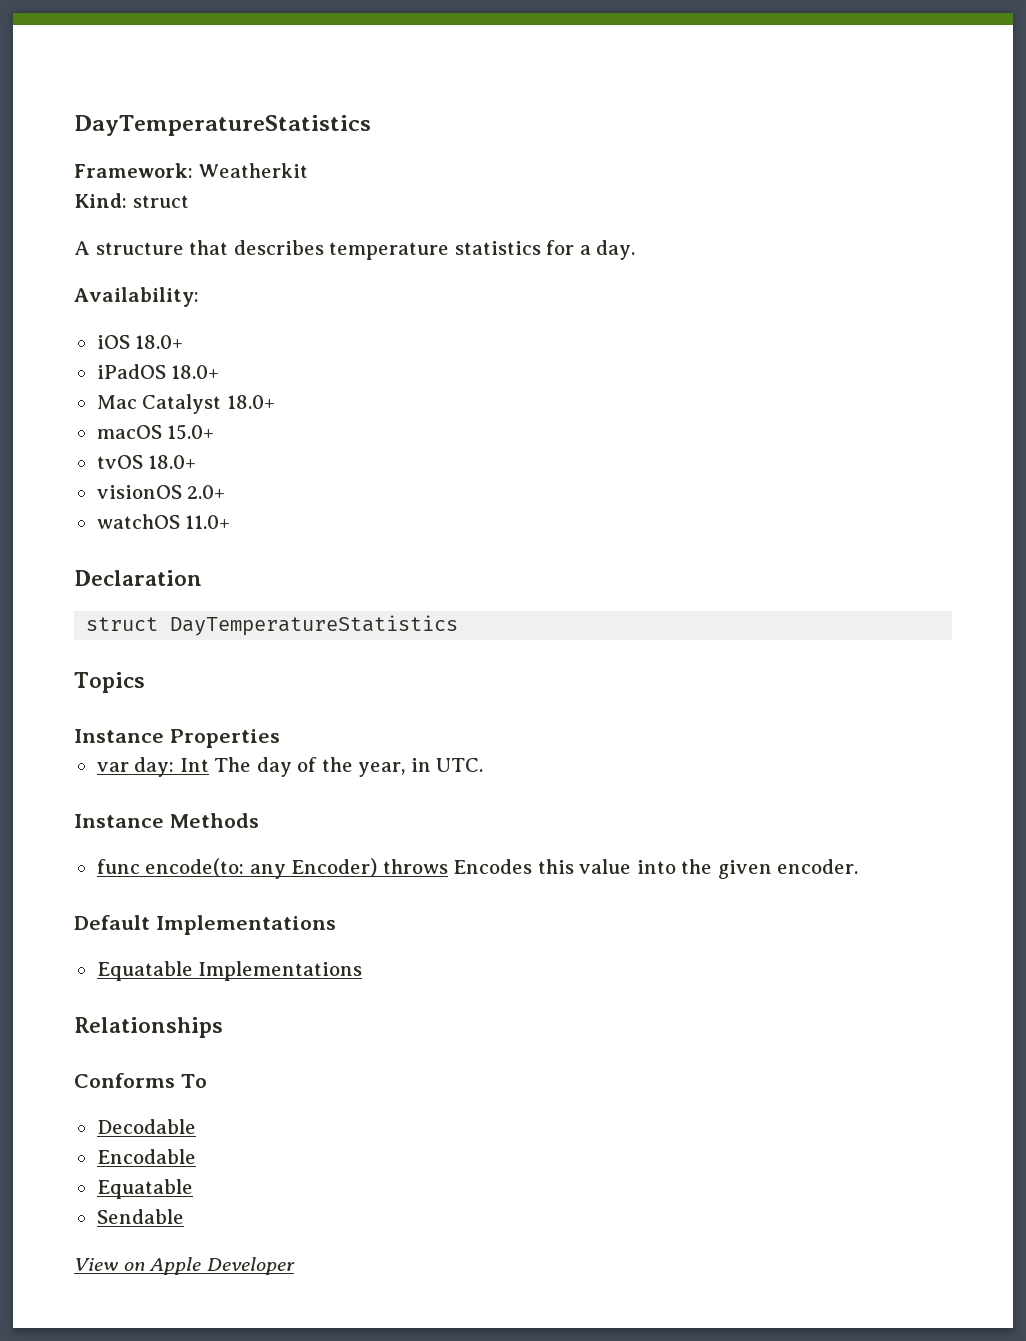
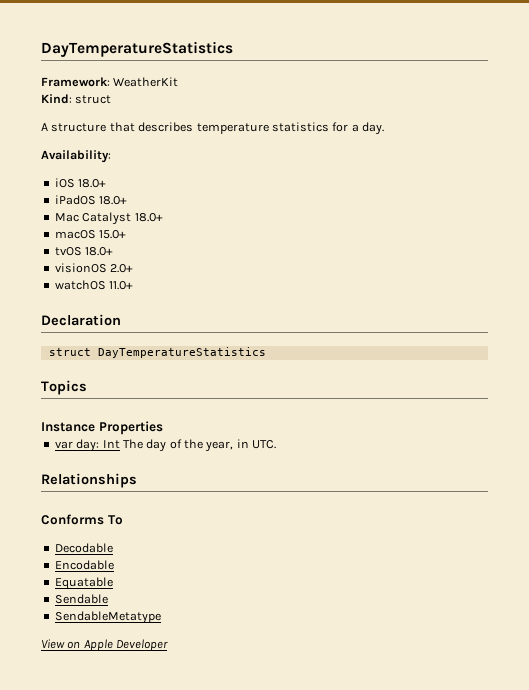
[198,163,308,178] Weatherkit -> [113,77,179,87] WeatherKit
[74,813,259,828] [96,858,859,879] [74,915,336,935] [96,961,363,981] // Instance Methods // func encode(to: any Encoder) throws Encodes this value into the given encoder. // Default Implementations // Equatable Implementations -> (277, 444) none
(184, 1216) none -> [54,611,161,624] // SendableMetatype

